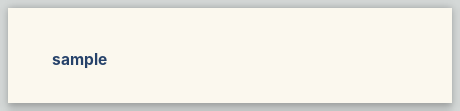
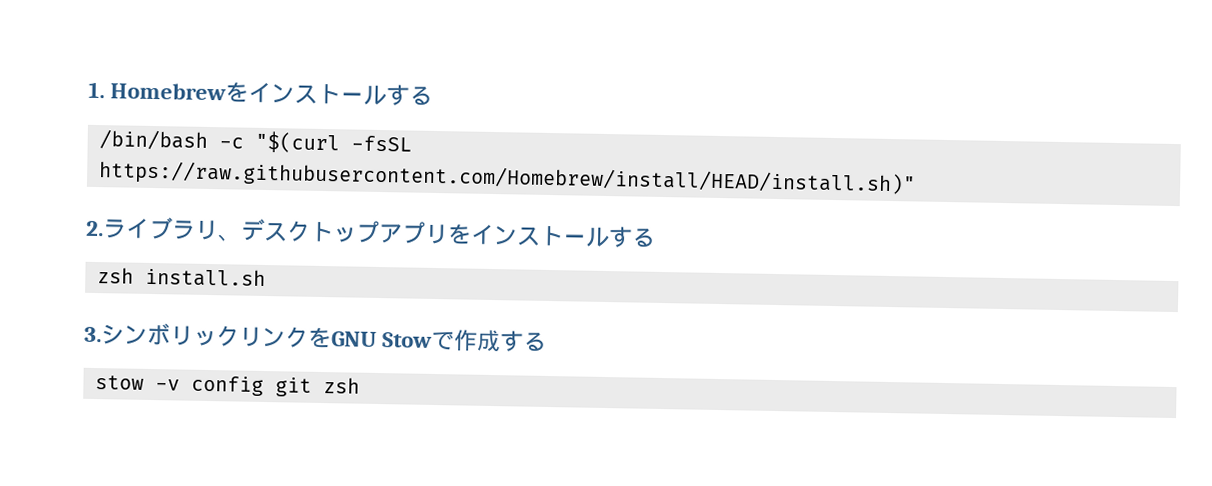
[52,53,107,69] sample -> [88,81,434,106] [99,129,412,154] [98,160,916,197] [86,216,656,248] [97,267,266,287] [84,322,548,353] [95,375,360,397] 1. Homebrewをインストールする // /bin/bash -c "$(curl -fsSL https://raw.githubusercontent.com/Homebrew/install/HEAD/install.sh)" // 2.ライブラリ、デスクトップアプリをインストールする // zsh install.sh // 3.シンボリックリンクをGNU Stowで作成する // stow -v config git zsh

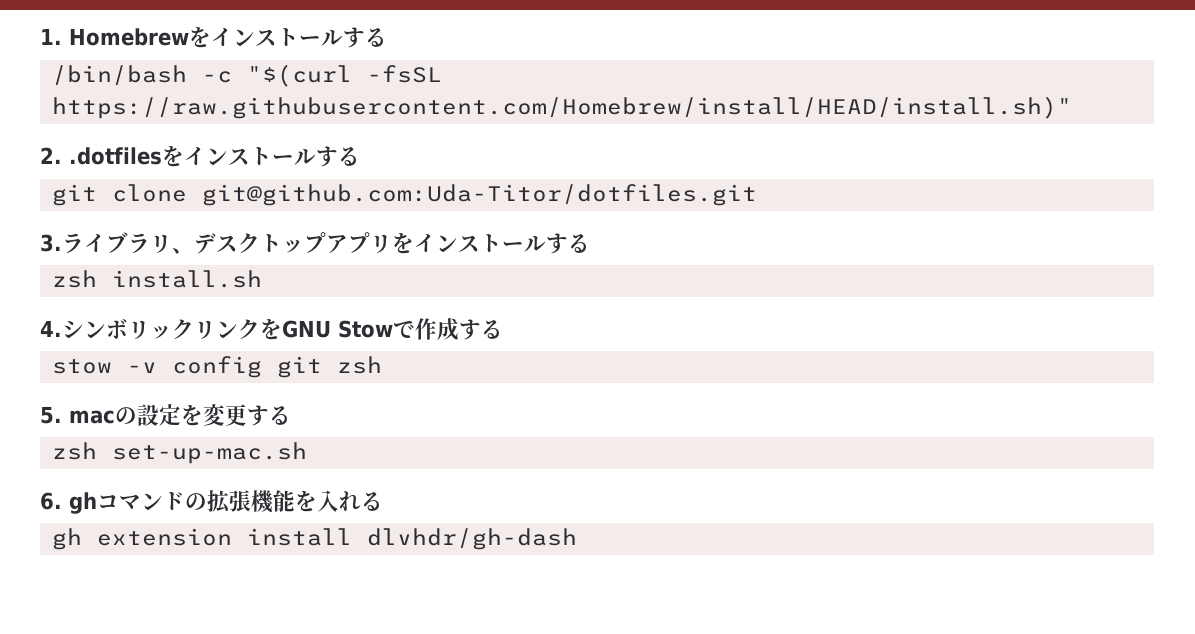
(104, 228) none -> [69,146,360,167] [52,184,757,206] [40,234,62,252] .dotfilesをインストールする // git clone git@github.com:Uda-Titor/dotfiles.git // 3.
[84,326,102,343] 3. -> [40,320,62,337] 4.
(360, 385) none -> [40,404,291,426] [52,442,307,464] [40,490,383,514] [52,528,577,550] // 5. macの設定を変更する // zsh set-up-mac.sh // 6. ghコマンドの拡張機能を入れる // gh extension install dlvhdr/gh-dash

